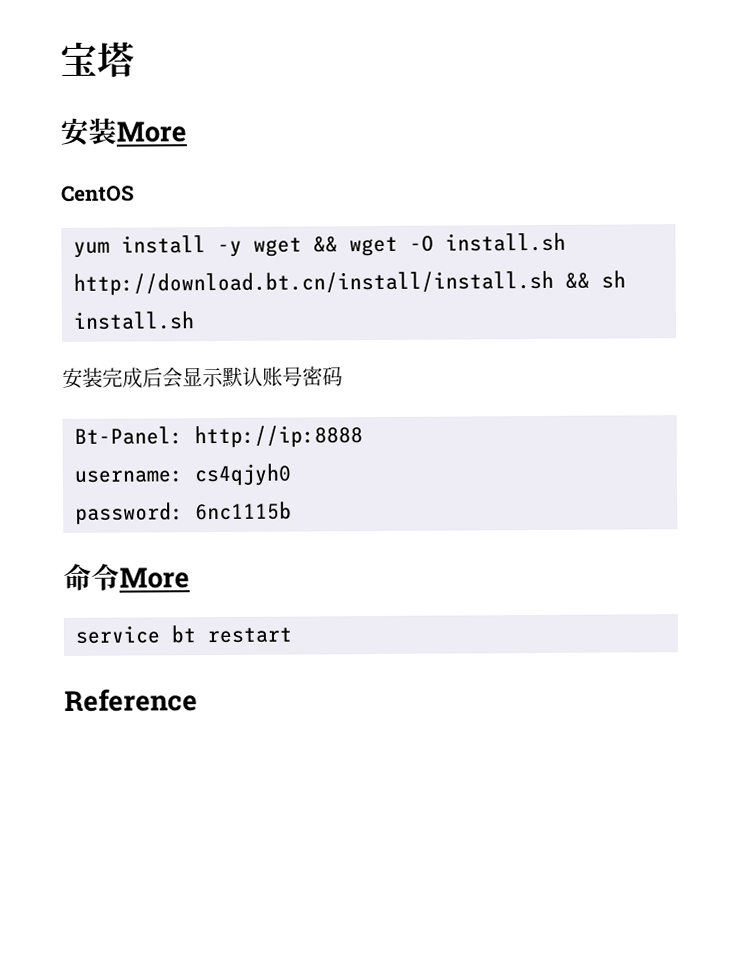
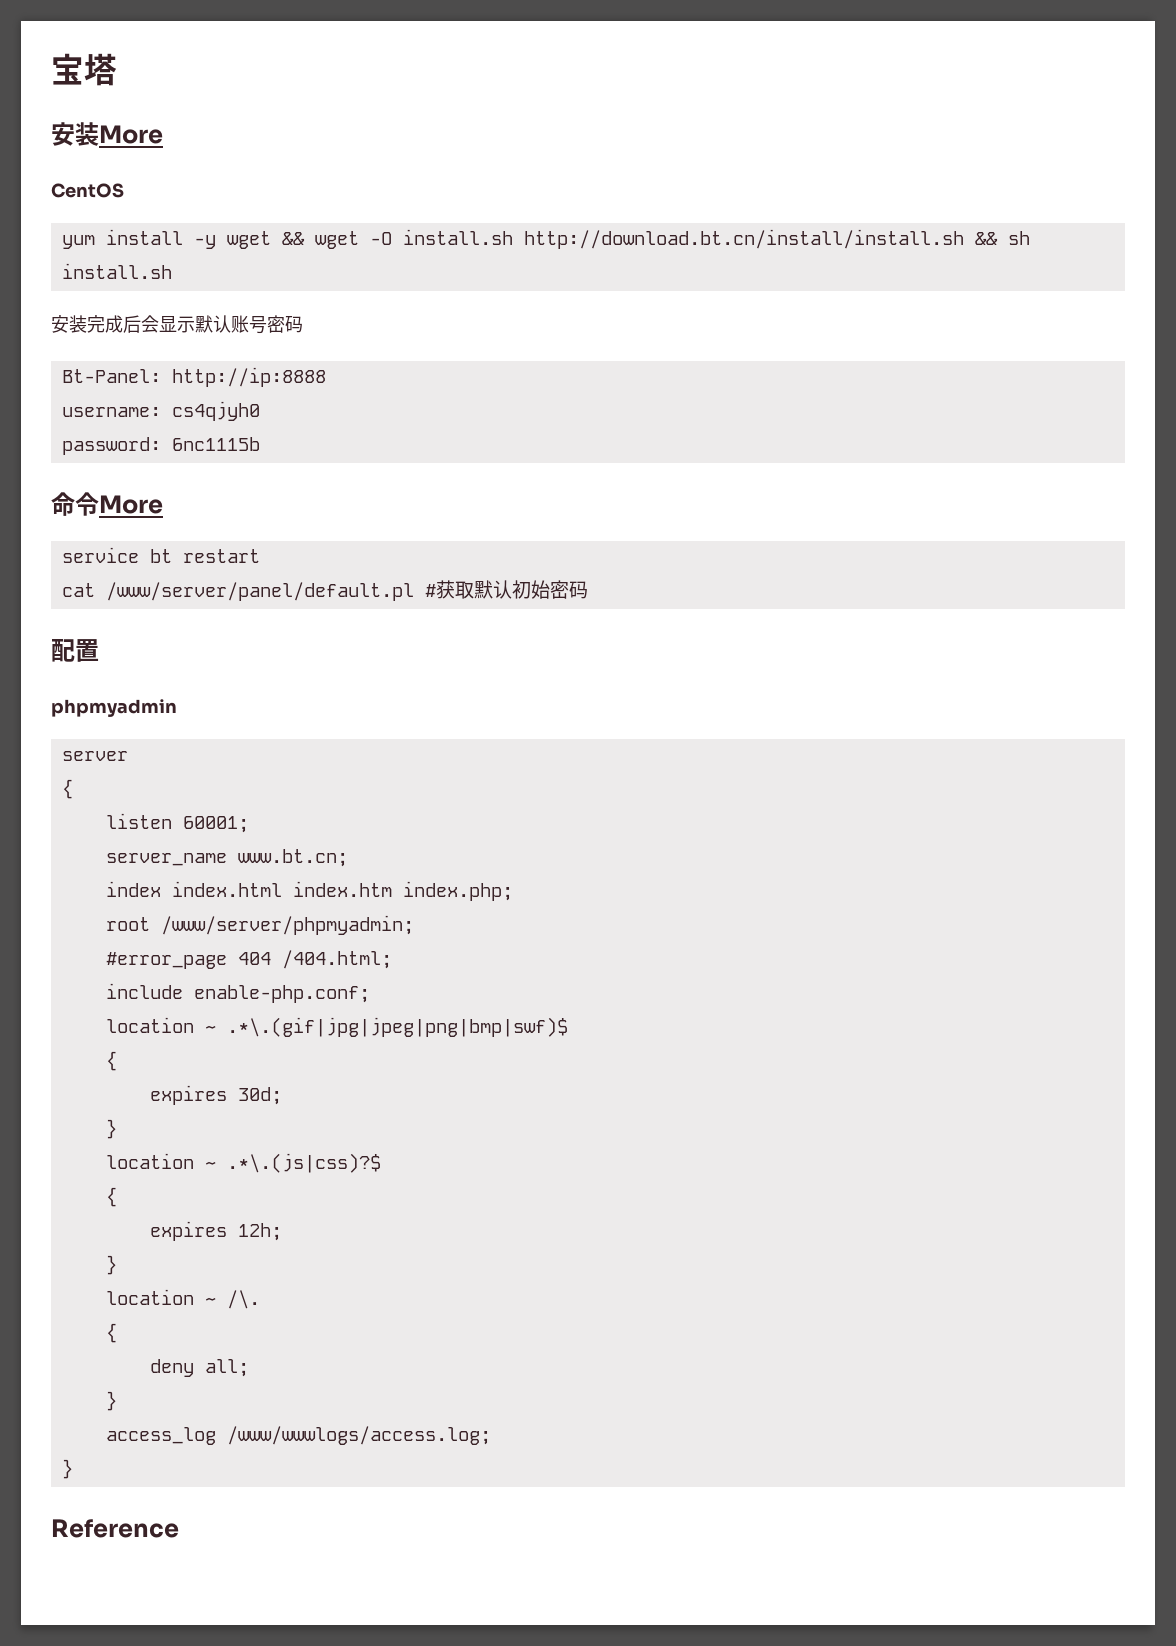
(292, 635) none -> [61,580,588,601] [51,639,99,662] [51,699,177,717] [61,751,128,761] [61,779,73,799] [105,813,249,833] [105,849,348,867] [105,881,513,901] [105,915,414,935] [105,950,392,969] [105,983,370,1003] [105,1017,568,1037] [105,1051,117,1071] [149,1085,282,1105] [105,1119,117,1139] [105,1153,381,1173] [105,1187,117,1207] [149,1221,282,1241] [105,1255,117,1275] [105,1289,260,1309] [105,1323,117,1343] [149,1359,249,1377] [105,1391,117,1411] [105,1426,491,1445] [61,1459,73,1479] // cat /www/server/panel/default.pl #获取默认初始密码 // 配置 // phpmyadmin // server // { // listen 60001; // server_name www.bt.cn; // index index.html index.htm index.php; // root /www/server/phpmyadmin; // #error_page 404 /404.html; // include enable-php.conf; // location ~ .*\.(gif|jpg|jpeg|png|bmp|swf)$ // { // expires 30d; // } // location ~ .*\.(js|css)?$ // { // expires 12h; // } // location ~ /\. // { // deny all; // } // access_log /www/wwwlogs/access.log; // }

